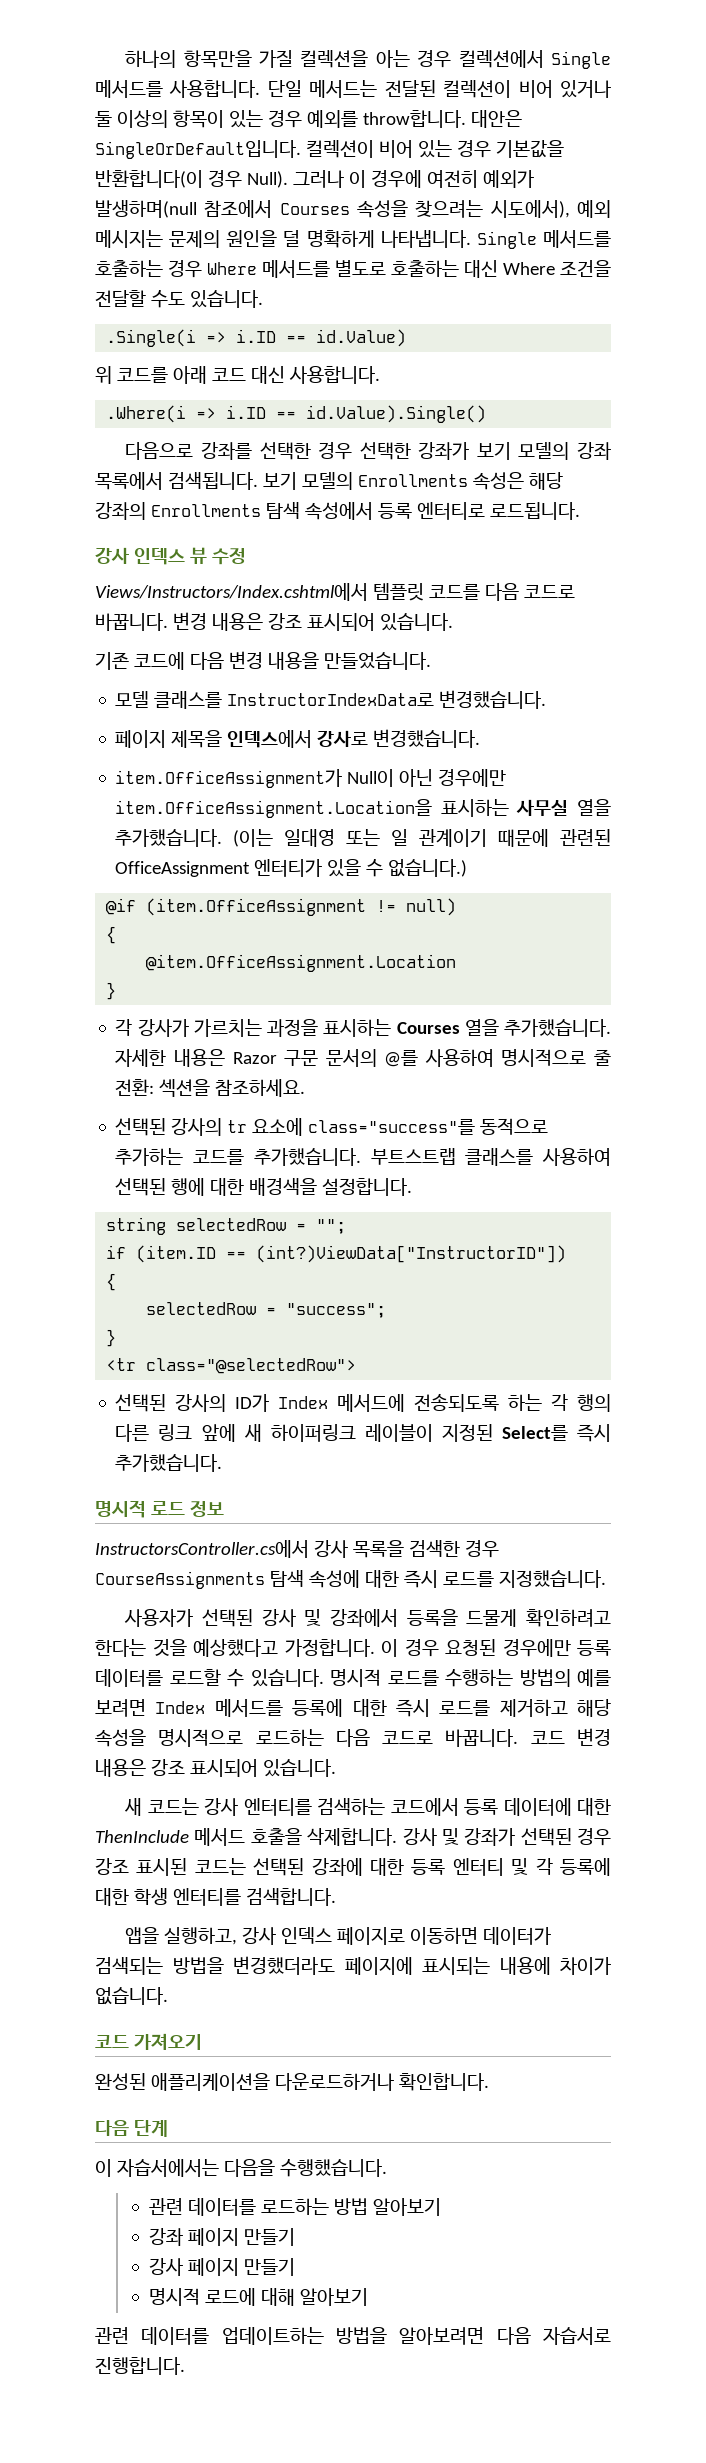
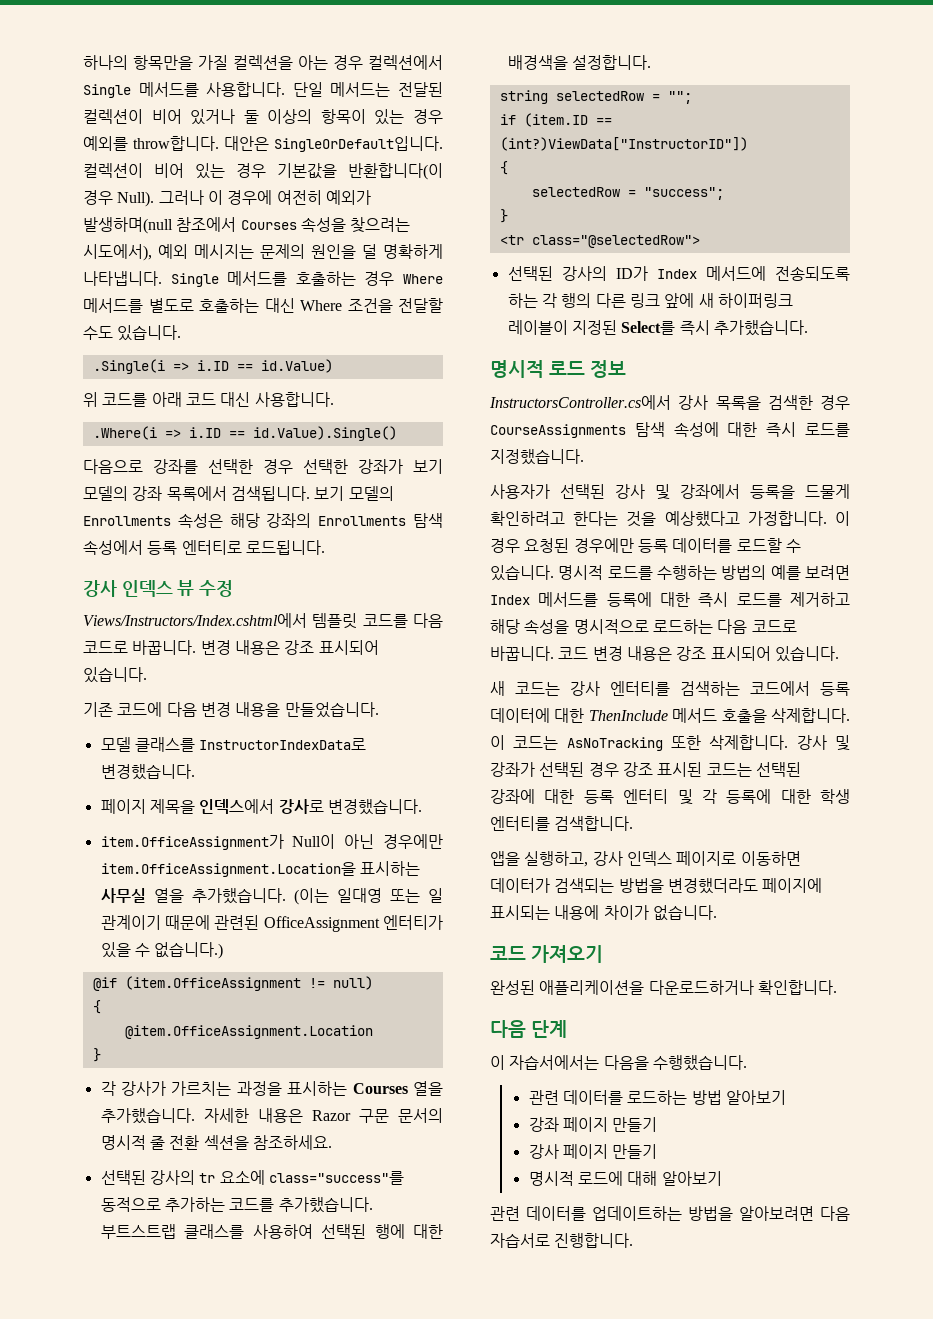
[384,1049,611,1067] [115,1079,155,1096] @를 사용하여 명시적으로 줄 전환: -> [100,1135,200,1150] 명시적 줄 전환
(398, 1837) none -> [490,735,789,751] 이 코드는 AsNoTracking 또한 삭제합니다.

